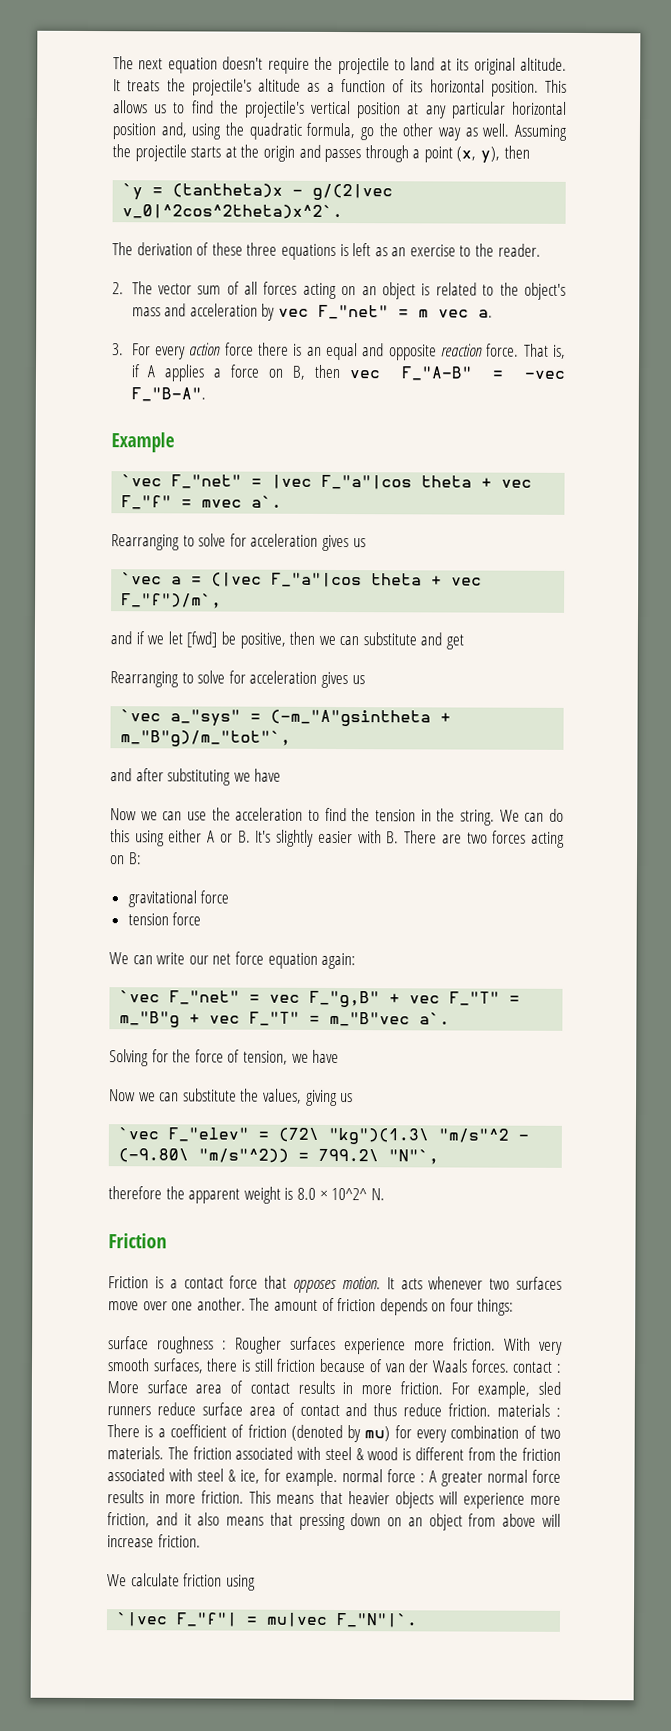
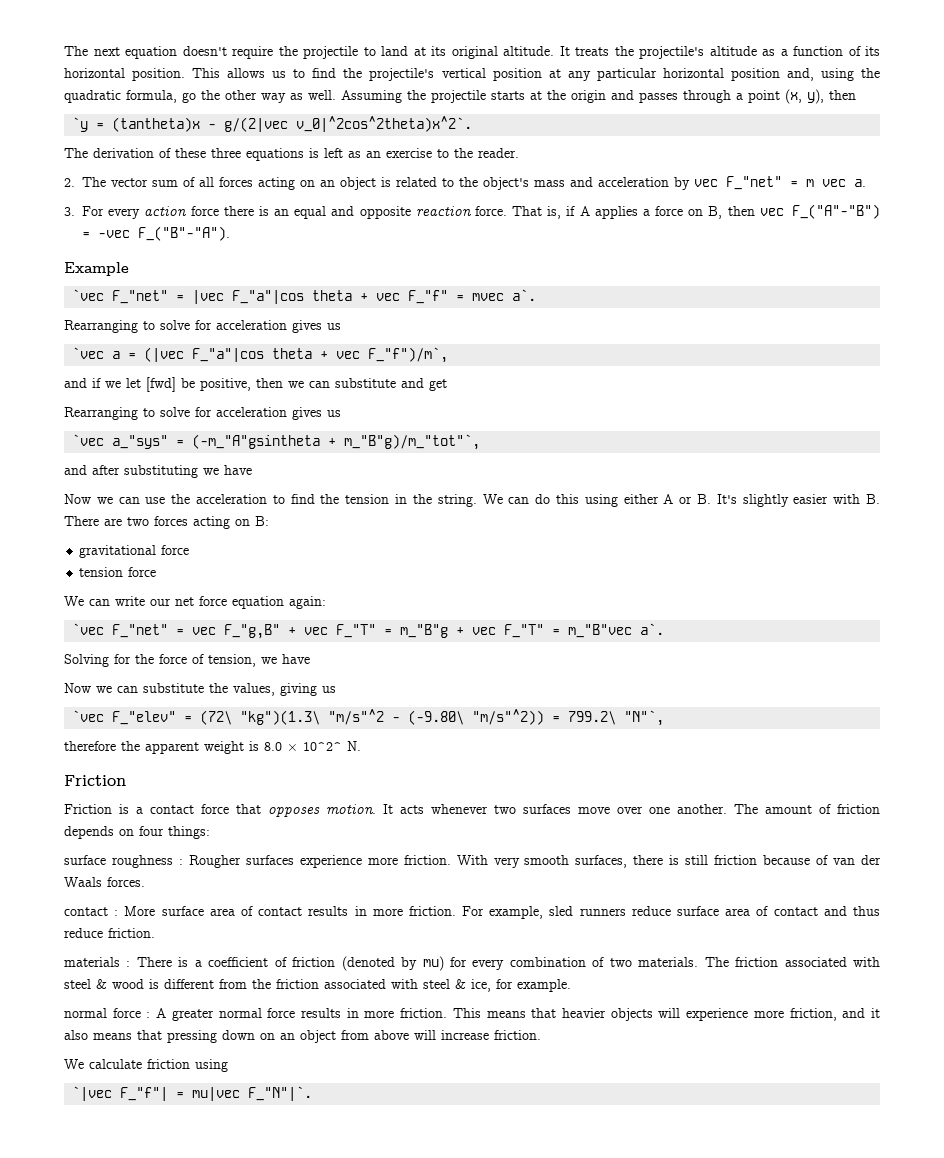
[400,366,473,381] F_"A–B" -> [791,204,880,219] F_("A"-"B")
[130,387,206,402] F_"B–A". -> [138,226,230,241] F_("B"-"A").
(510, 1366) none -> (145, 882) //
(492, 1410) none -> (155, 933) //
(338, 1477) none -> (571, 985) //

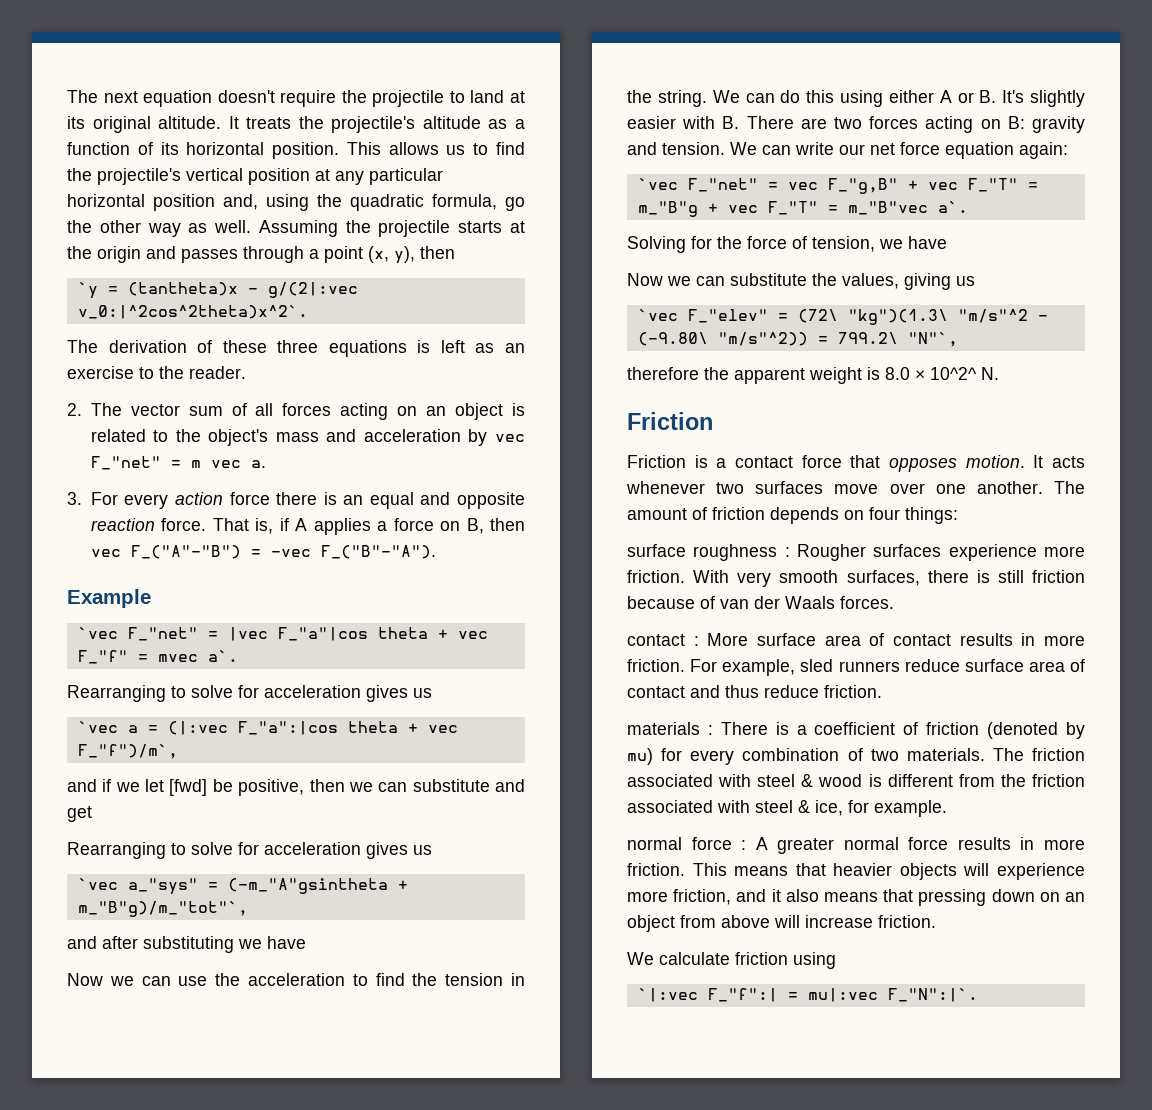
[224,116,473,132] g/(2|vec v_0|^2cos^2theta)x^2`. -> [267,282,358,298] [77,305,308,319] g/(2|:vec v_0:|^2cos^2theta)x^2`.
[144,347,265,362] (|vec F_"a"|cos -> [167,721,338,735] (|:vec F_"a":|cos
[79,545,190,558] [79,567,157,577] // gravitational force // tension force // -> [1032,116,1085,133] [627,142,725,155] gravity and tension.
[72,1086,313,1101] `|vec F_"f"| = mu|vec F_"N"|`. -> [637,988,978,1002] `|:vec F_"f":| = mu|:vec F_"N":|`.

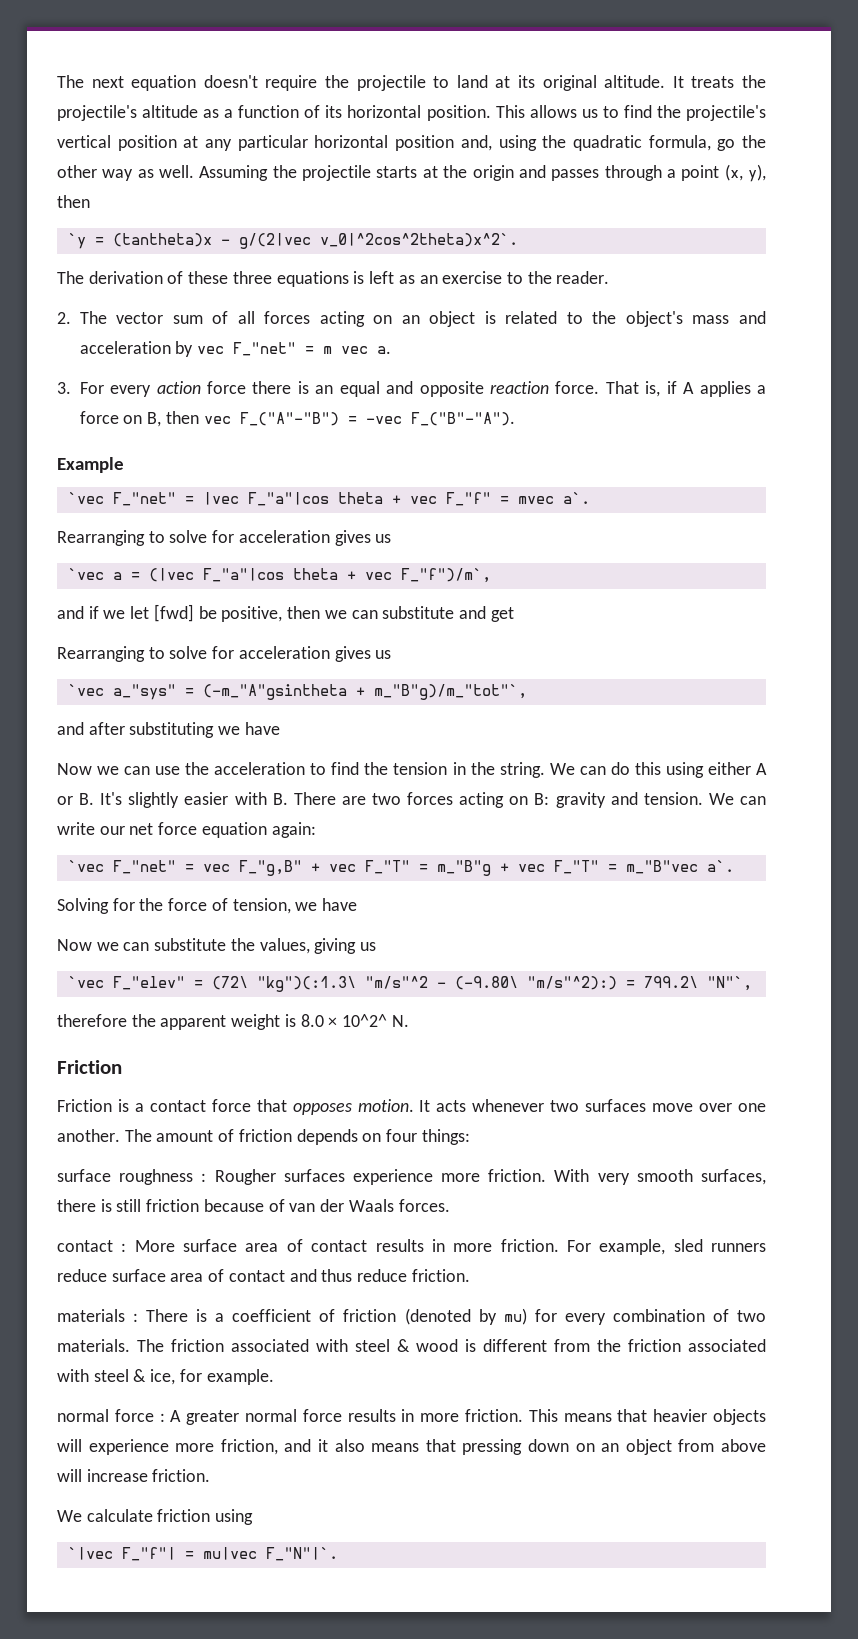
[267,282,358,298] [77,305,308,319] g/(2|:vec v_0:|^2cos^2theta)x^2`. -> [238,233,518,249] g/(2|vec v_0|^2cos^2theta)x^2`.
[167,721,338,735] (|:vec F_"a":|cos -> [148,568,284,582] (|vec F_"a"|cos
[847,309,948,325] "kg")(1.3\ -> [256,976,356,992] "kg")(:1.3\
[717,332,808,346] "m/s"^2)) -> [526,976,617,990] "m/s"^2):)
[637,988,978,1002] `|:vec F_"f":| = mu|:vec F_"N":|`. -> [67,1547,338,1561] `|vec F_"f"| = mu|vec F_"N"|`.

